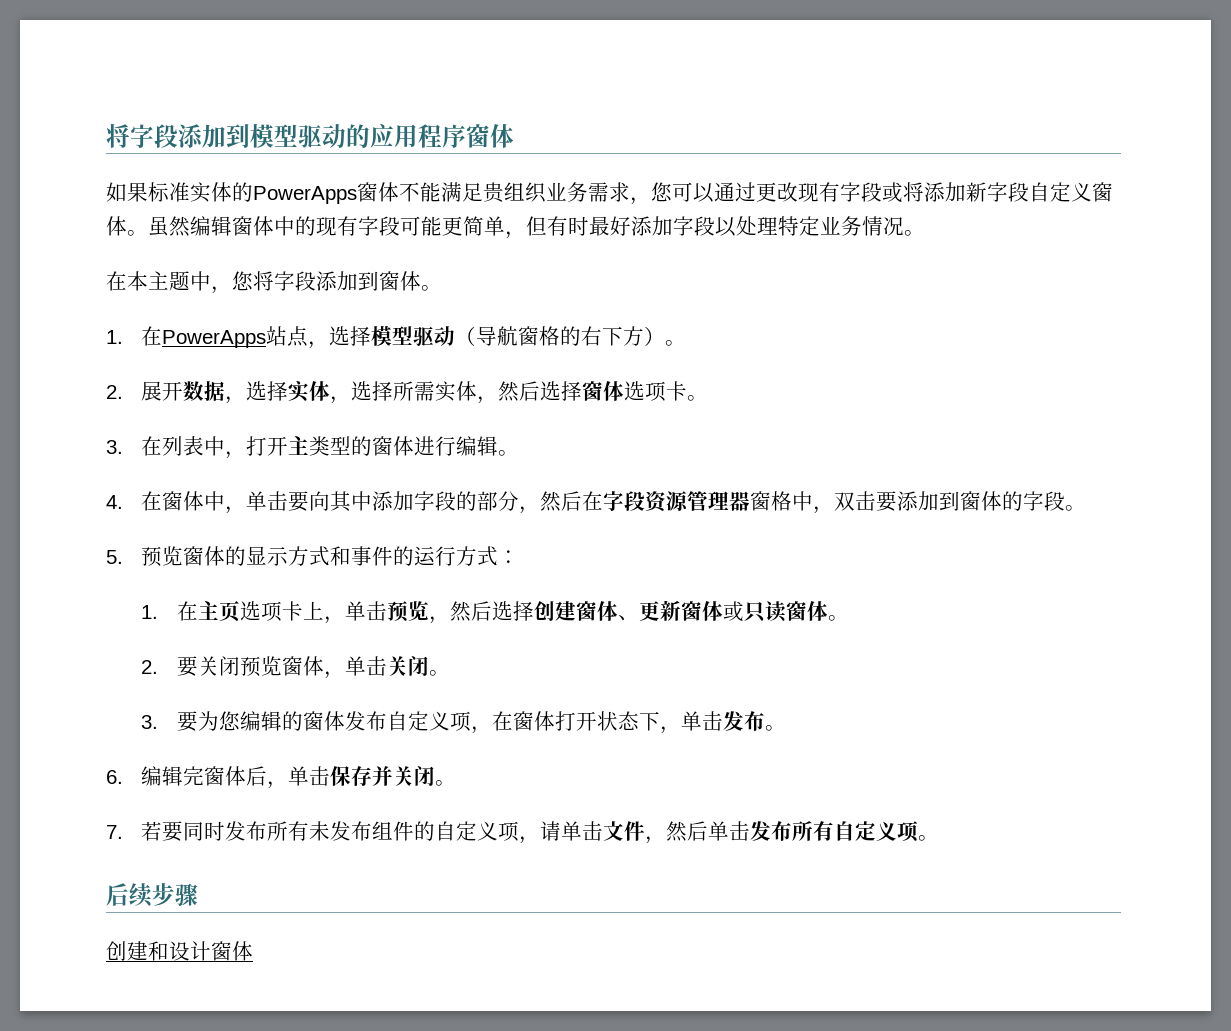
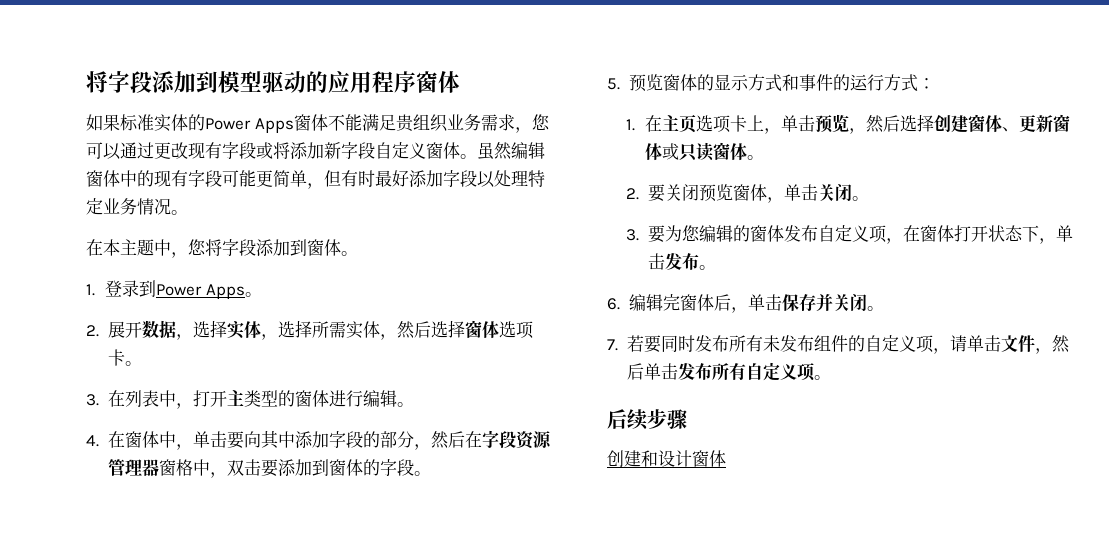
[253,186,357,204] PowerApps -> [205,118,294,133] Power Apps
[141,326,666,349] 在PowerApps站点，选择模型驱动（导航窗格的右下方） -> [105,280,245,299] 登录到Power Apps

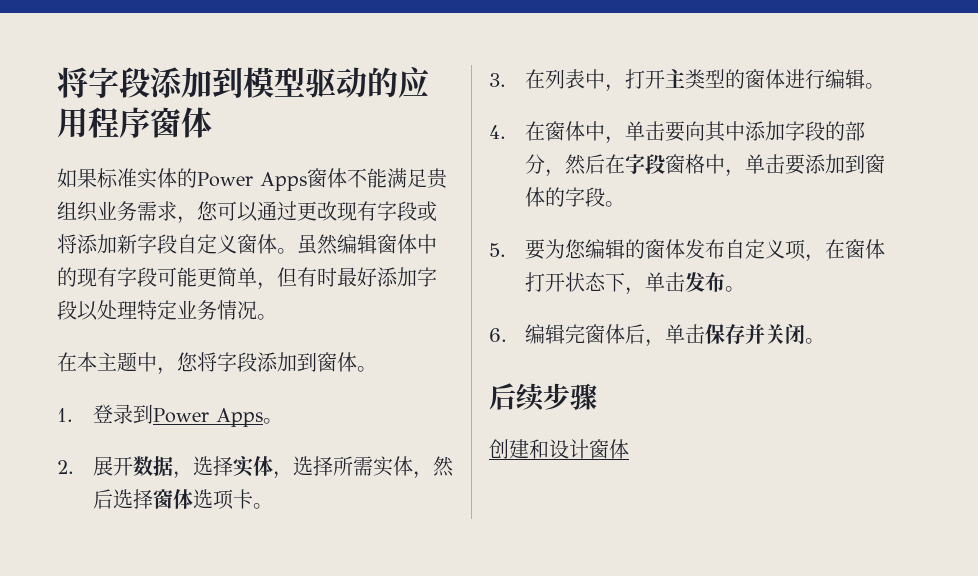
[515,431,552,449] [107,459,159,476] 资源管理器 -> (665, 164) none
[226,460,244,476] 双 -> [744,154,765,174] 单
[628,74,935,92] [626,114,1071,134] [645,142,765,161] [626,184,869,203] [626,229,640,241] 预览窗体的显示方式和事件的运行方式： // 1.在主页选项卡上，单击预览，然后选择创建窗体、更新窗体或只读窗体。 // 2.要关闭预览窗体，单击关闭。 // 3. -> (506, 250) none
[607,335,1070,354] [626,362,831,381] // 7.若要同时发布所有未发布组件的自定义项，请单击文件，然后单击发布所有自定义项。 -> (825, 341) none

